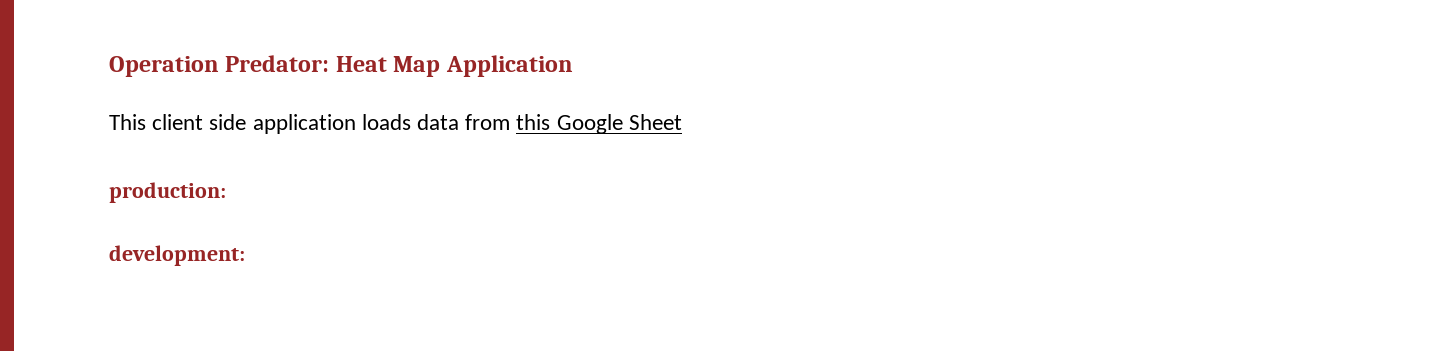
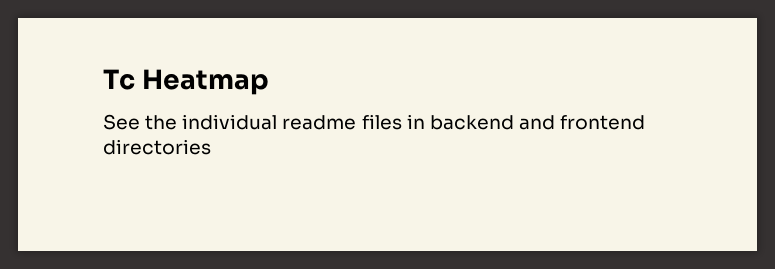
[109,55,573,77] [109,114,682,134] [109,182,226,203] [109,245,245,266] Operation Predator: Heat Map Application // This client side application loads data from this Google Sheet // production: // development: -> [103,69,270,95] [103,114,646,130] [103,139,211,155] Tc Heatmap // See the individual readme files in backend and frontend directories

